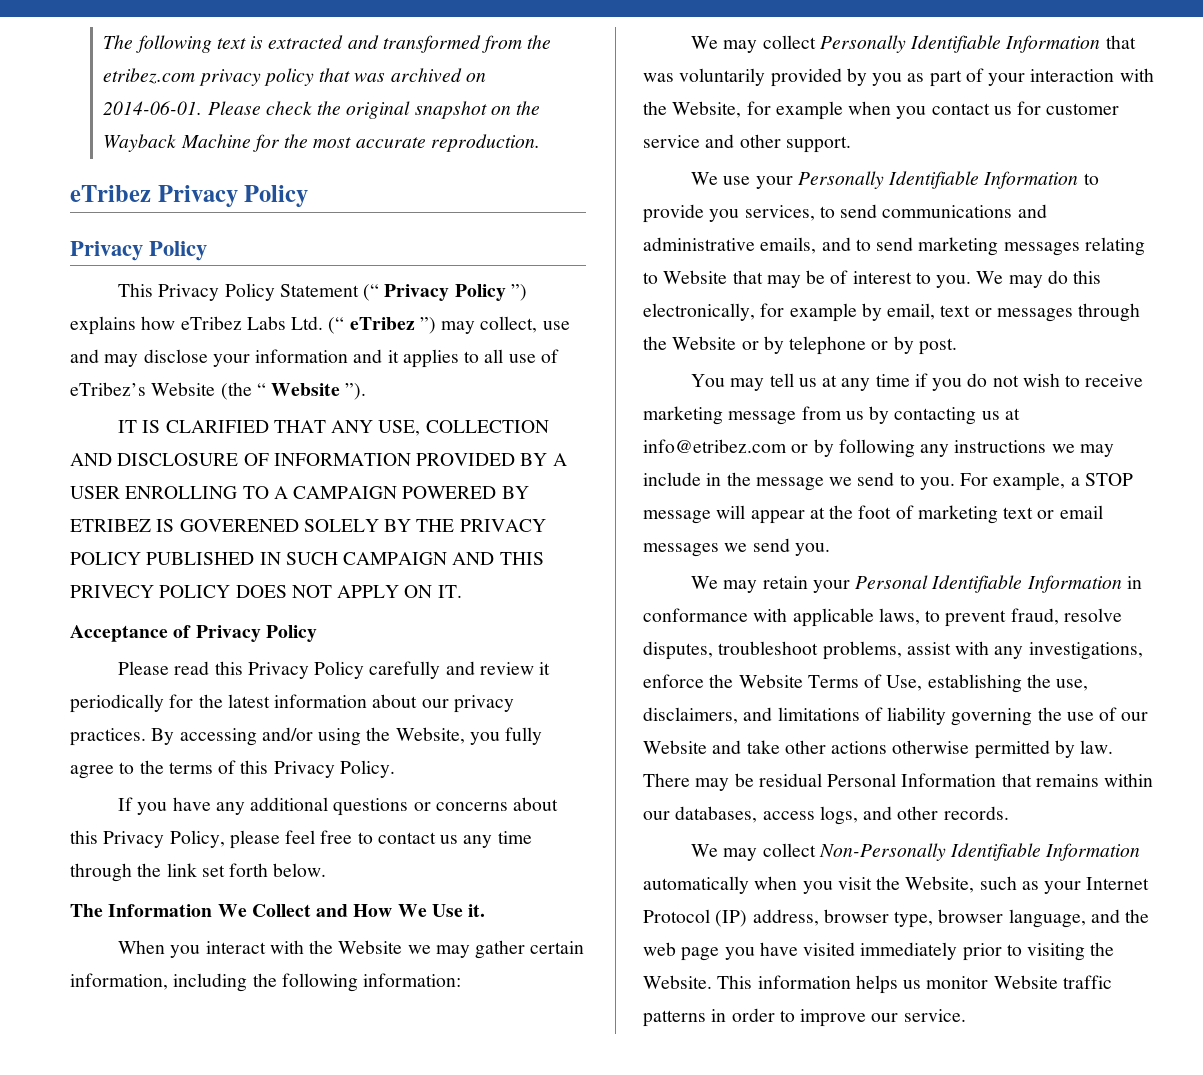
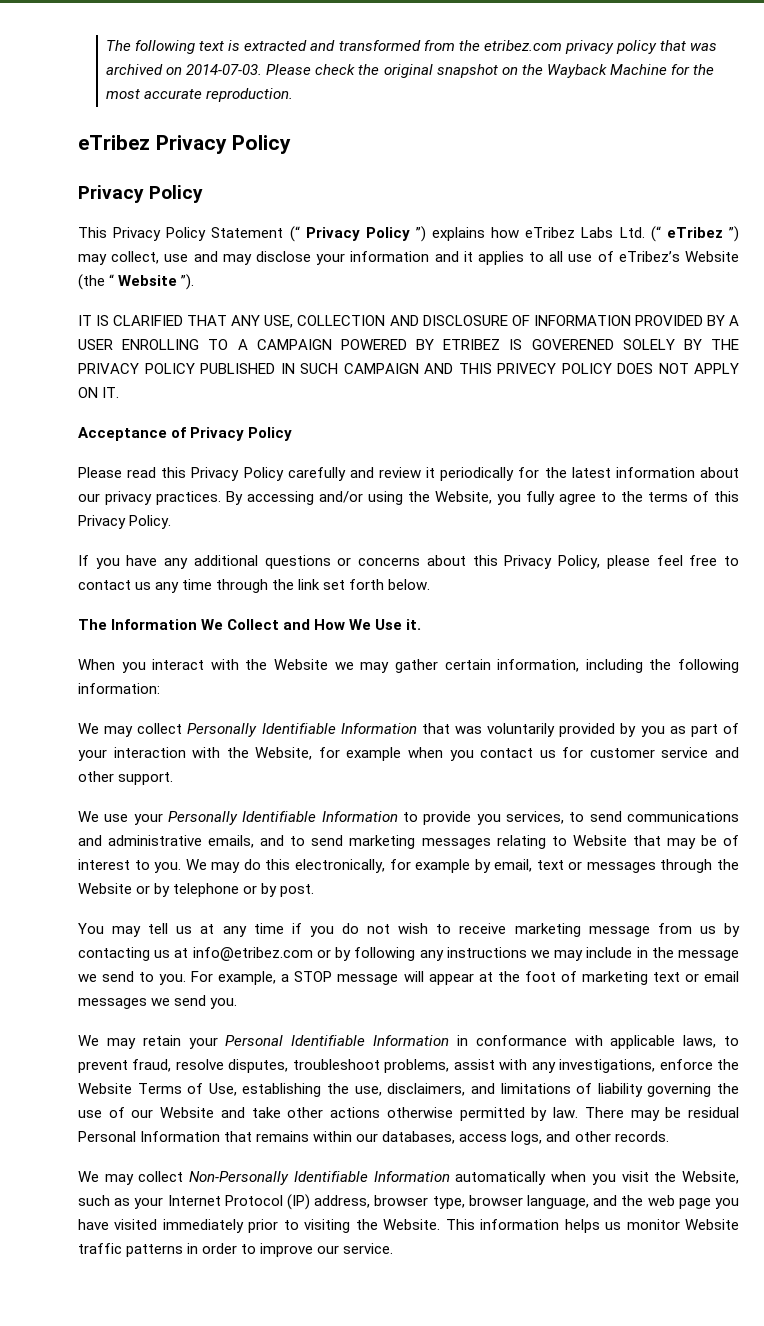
[103,101,203,115] 2014-06-01. -> [186,64,263,75] 2014-07-03.

